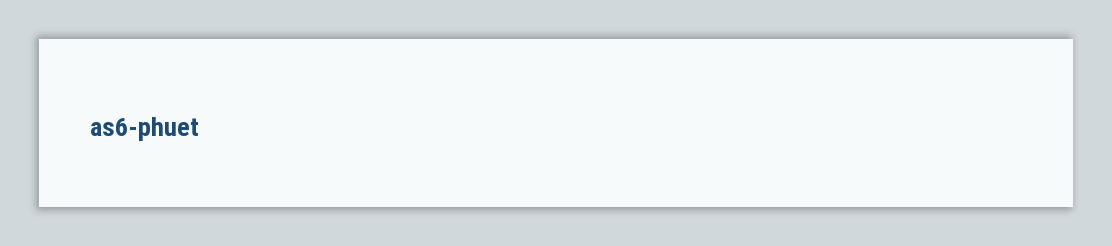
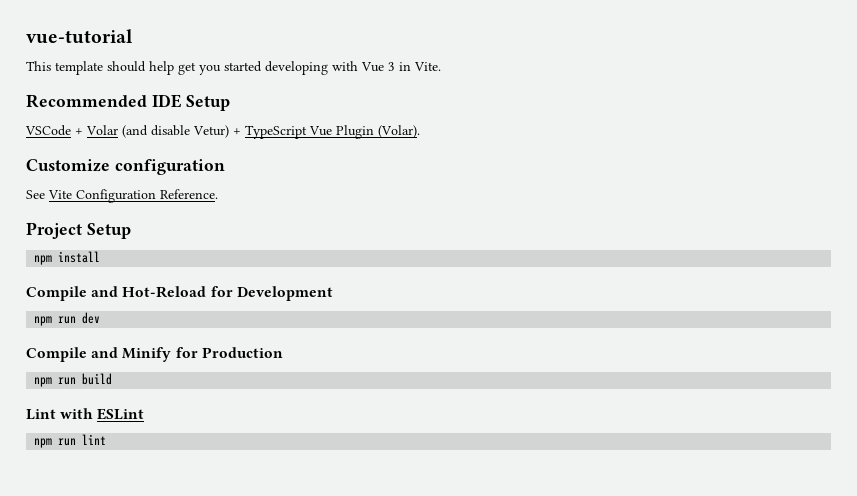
[90,117,199,141] as6-phuet -> [26,29,133,44] [26,61,441,75] [26,94,231,111] [25,125,420,139] [26,159,225,175] [26,189,218,203] [26,222,131,239] [34,251,101,265] [26,286,333,301] [34,312,101,326] [26,347,283,362] [34,373,113,387] [26,408,145,420] [34,434,107,448] vue-tutorial // This template should help get you started developing with Vue 3 in Vite. // Recommended IDE Setup // VSCode + Volar (and disable Vetur) + TypeScript Vue Plugin (Volar). // Customize configuration // See Vite Configuration Reference. // Project Setup // npm install // Compile and Hot-Reload for Development // npm run dev // Compile and Minify for Production // npm run build // Lint with ESLint // npm run lint

